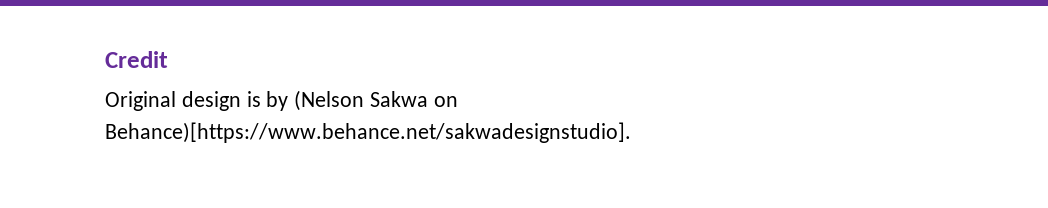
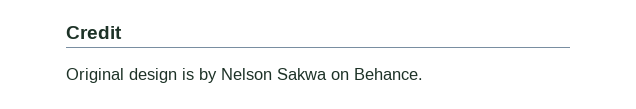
[294,90,365,111] (Nelson -> [221,68,272,80] Nelson
[105,122,631,143] Behance)[https://www.behance.net/sakwadesignstudio]. -> [354,68,423,80] Behance.

